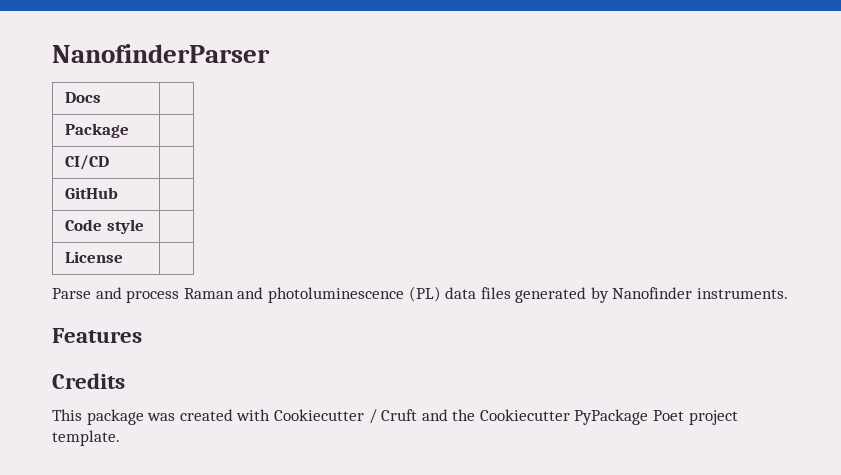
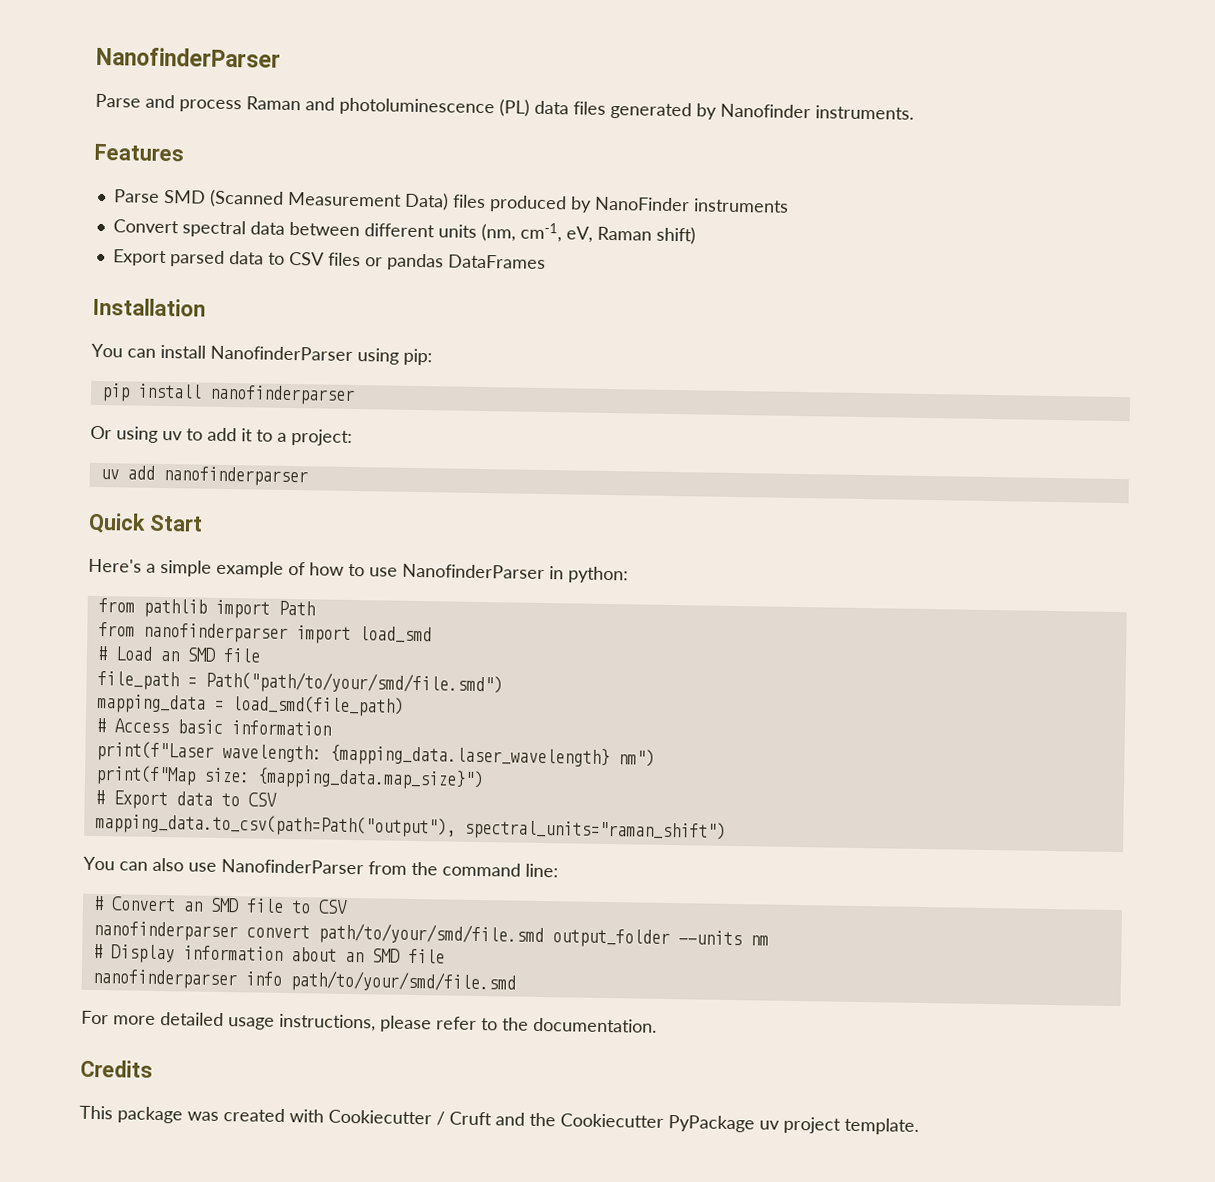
[52,44,270,63] [65,92,102,103] [65,123,130,138] [65,155,110,170] [65,187,119,199] [65,219,144,234] [65,251,124,263] NanofinderParser // Docs | // Package | // CI/CD | // GitHub | // Code style | // License | -> [96,46,281,68] NanofinderParser
(142, 335) none -> [113,189,789,213] [112,219,696,245] [112,249,546,271] [92,297,206,317] [91,343,433,366] [100,383,355,405] [90,425,353,446] [99,465,308,487] [88,512,203,534] [88,558,629,584] [97,597,315,619] [97,621,432,644] [96,645,261,663] [96,670,503,696] [96,693,404,717] [95,717,331,736] [95,740,655,769] [94,764,484,791] [94,789,277,810] [94,812,726,842] [83,856,559,878] [92,895,348,914] [92,920,769,949] [92,943,445,964] [91,968,516,994] [81,1010,657,1033] // Parse SMD (Scanned Measurement Data) files produced by NanoFinder instruments // Convert spectral data between different units (nm, cm-1, eV, Raman shift) // Export parsed data to CSV files or pandas DataFrames // Installation // You can install NanofinderParser using pip: // pip install nanofinderparser // Or using uv to add it to a project: // uv add nanofinderparser // Quick Start // Here's a simple example of how to use NanofinderParser in python: // from pathlib import Path // from nanofinderparser import load_smd // # Load an SMD file // file_path = Path("path/to/your/smd/file.smd") // mapping_data = load_smd(file_path) // # Access basic information // print(f"Laser wavelength: {mapping_data.laser_wavelength} nm") // print(f"Map size: {mapping_data.map_size}") // # Export data to CSV // mapping_data.to_csv(path=Path("output"), spectral_units="raman_shift") // You can also use NanofinderParser from the command line: // # Convert an SMD file to CSV // nanofinderparser convert path/to/your/smd/file.smd output_folder --units nm // # Display information about an SMD file // nanofinderparser info path/to/your/smd/file.smd // For more detailed usage instructions, please refer to the documentation.
[653,410,685,421] Poet -> [759,1120,780,1130] uv

